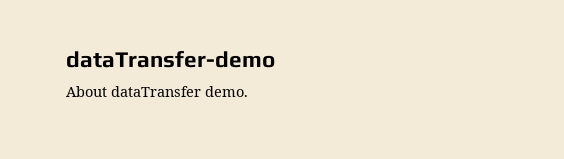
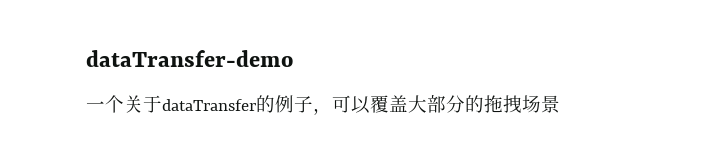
[66,86,248,97] About dataTransfer demo. -> [86,95,560,115] 一个关于dataTransfer的例子，可以覆盖大部分的拖拽场景

